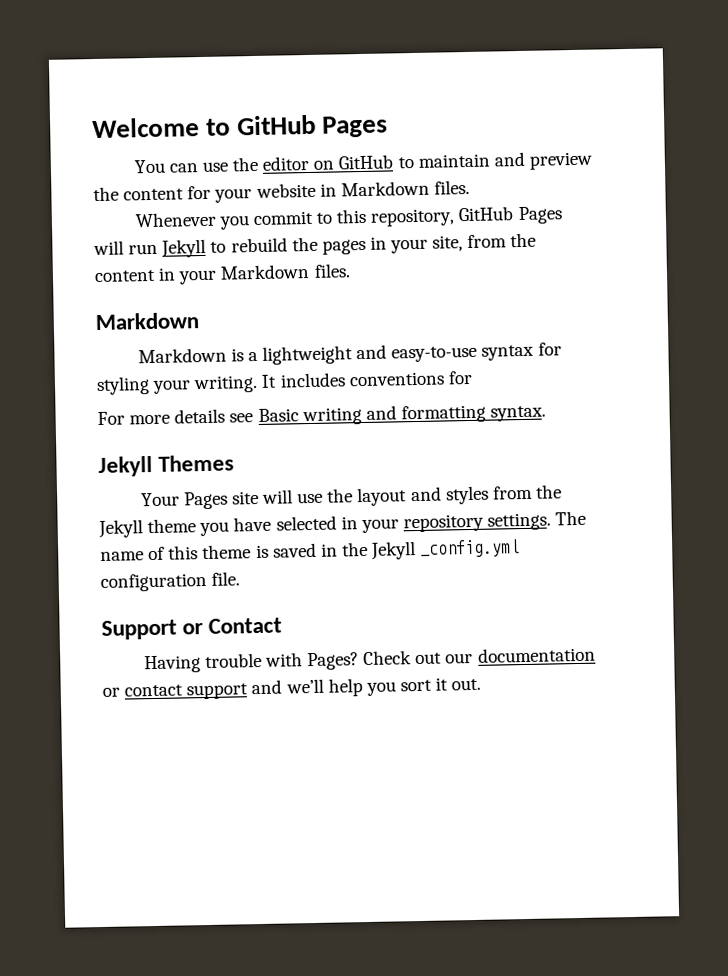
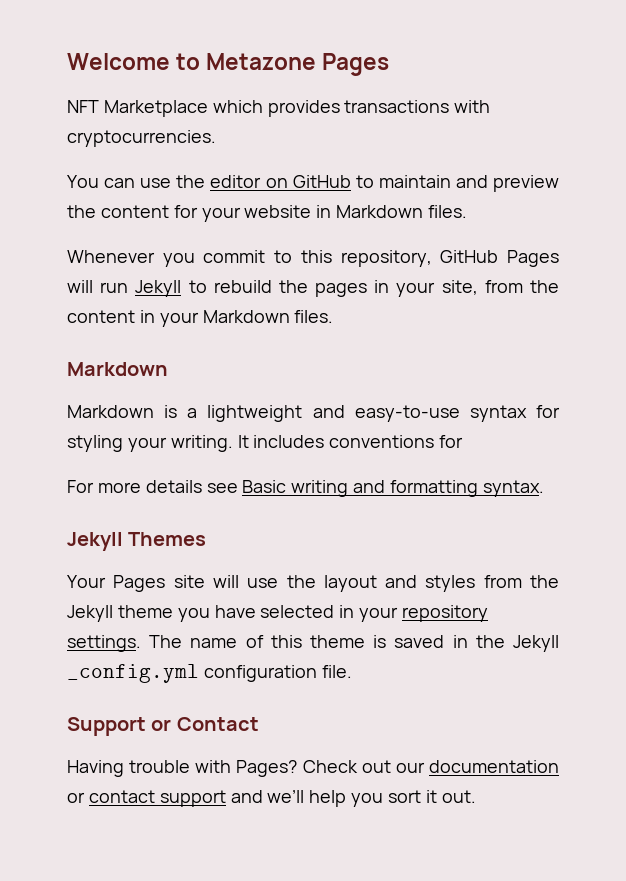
[236,114,389,138] GitHub Pages -> [206,53,390,76] [67,100,491,117] [67,130,216,147] Metazone Pages // NFT Marketplace which provides transactions with cryptocurrencies.

